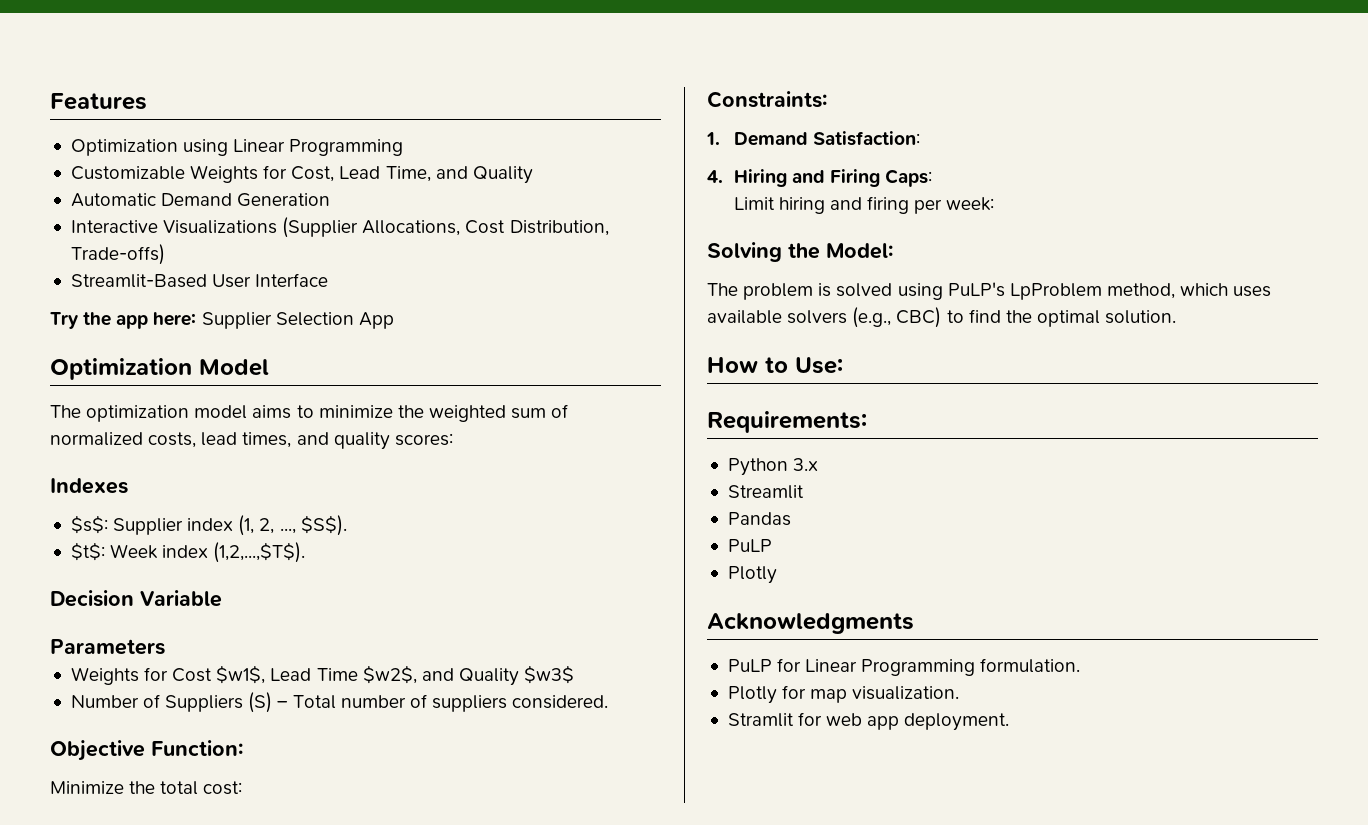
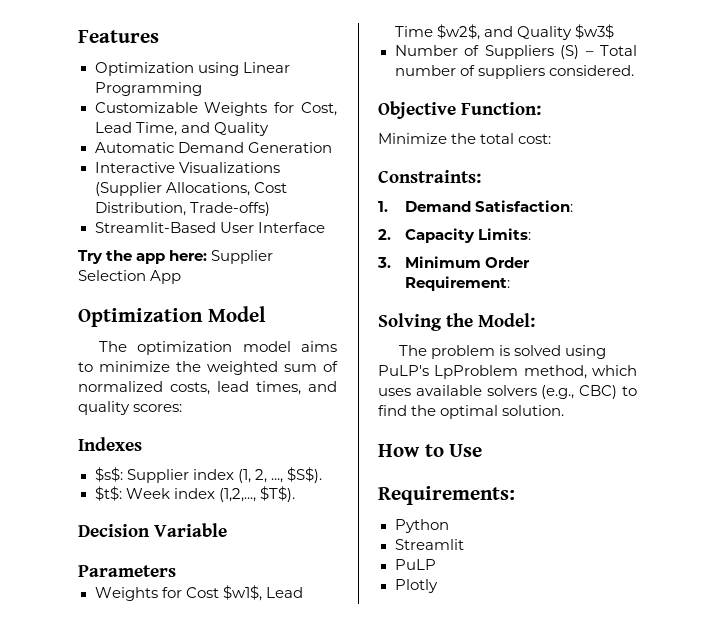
[213,542,306,563] (1,2,...,$T$). -> [218,486,295,502] (1,2,..., $T$).
[707,169,932,187] [733,196,995,214] 4. Hiring and Firing Caps: // Limit hiring and firing per week: -> [378,228,532,243] [377,256,531,268] [405,276,511,291] 2. Capacity Limits: // 3. Minimum Order Requirement:
[795,357,843,374] Use: -> [449,444,483,457] Use
[793,458,819,471] 3.x -> (449, 526) none
[727,512,791,526] // Pandas -> (464, 544) none
[707,613,914,634] [727,658,1081,676] [727,685,960,704] [727,712,1010,731] // Acknowledgments // PuLP for Linear Programming formulation. // Plotly for map visualization. // Stramlit for web app deployment. -> (438, 586) none

